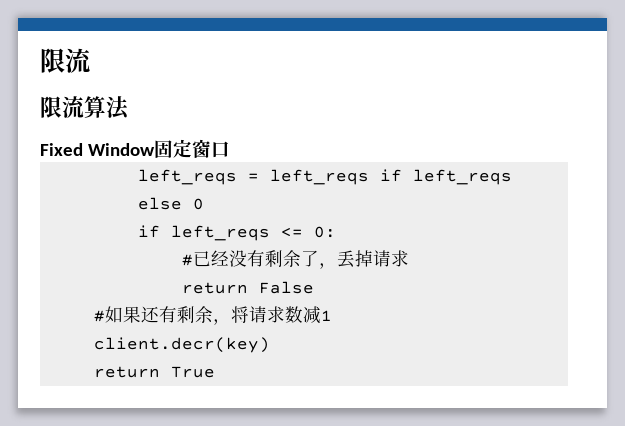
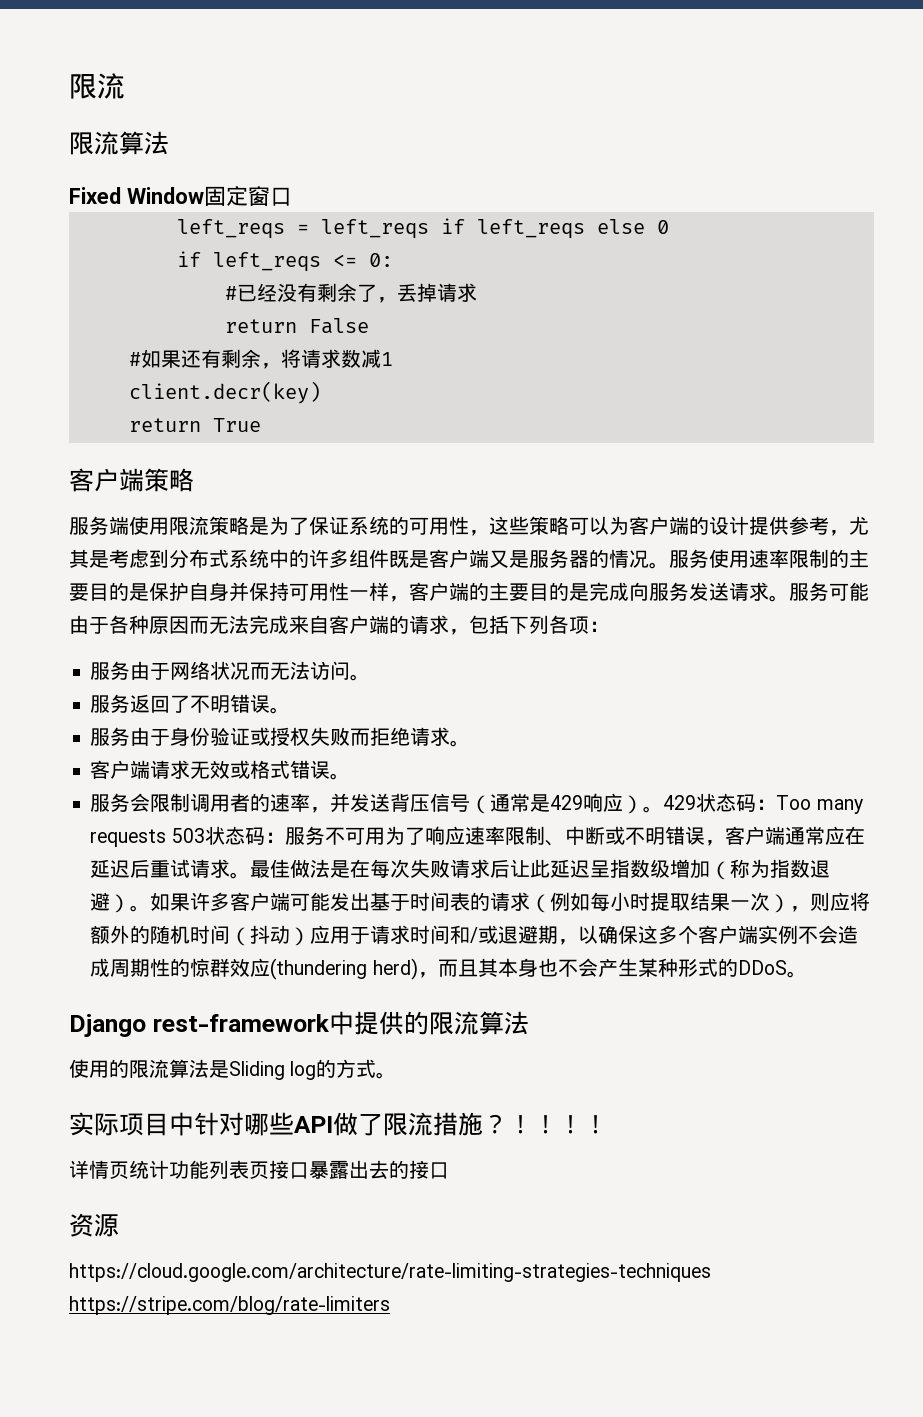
(215, 372) none -> [69,468,194,492] [69,516,869,536] [69,549,869,569] [69,582,869,602] [69,615,609,635] [90,661,371,681] [90,694,291,714] [90,727,471,747] [90,760,351,780] [90,793,863,814] [90,826,865,847] [90,859,831,880] [90,892,871,913] [90,925,859,946] [90,958,807,980] [69,1011,529,1037] [69,1059,397,1080] [69,1112,608,1136] [69,1160,449,1179] [69,1213,119,1237] [69,1263,711,1282] [69,1296,390,1315] // 客户端策略 // 服务端使用限流策略是为了保证系统的可用性，这些策略可以为客户端的设计提供参考，尤其是考虑到分布式系统中的许多组件既是客户端又是服务器的情况。服务使用速率限制的主要目的是保护自身并保持可用性一样，客户端的主要目的是完成向服务发送请求。服务可能由于各种原因而无法完成来自客户端的请求，包括下列各项： // 服务由于网络状况而无法访问。 // 服务返回了不明错误。 // 服务由于身份验证或授权失败而拒绝请求。 // 客户端请求无效或格式错误。 // 服务会限制调用者的速率，并发送背压信号（通常是429响应）。429状态码：Too many requests 503状态码：服务不可用为了响应速率限制、中断或不明错误，客户端通常应在延迟后重试请求。最佳做法是在每次失败请求后让此延迟呈指数级增加（称为指数退避）。如果许多客户端可能发出基于时间表的请求（例如每小时提取结果一次），则应将额外的随机时间（抖动）应用于请求时间和/或退避期，以确保这多个客户端实例不会造成周期性的惊群效应(thundering herd)，而且其本身也不会产生某种形式的DDoS。 // Django rest-framework中提供的限流算法 // 使用的限流算法是Sliding log的方式。 // 实际项目中针对哪些API做了限流措施？！！！！ // 详情页统计功能列表页接口暴露出去的接口 // 资源 // https://cloud.google.com/architecture/rate-limiting-strategies-techniques https://stripe.com/blog/rate-limiters

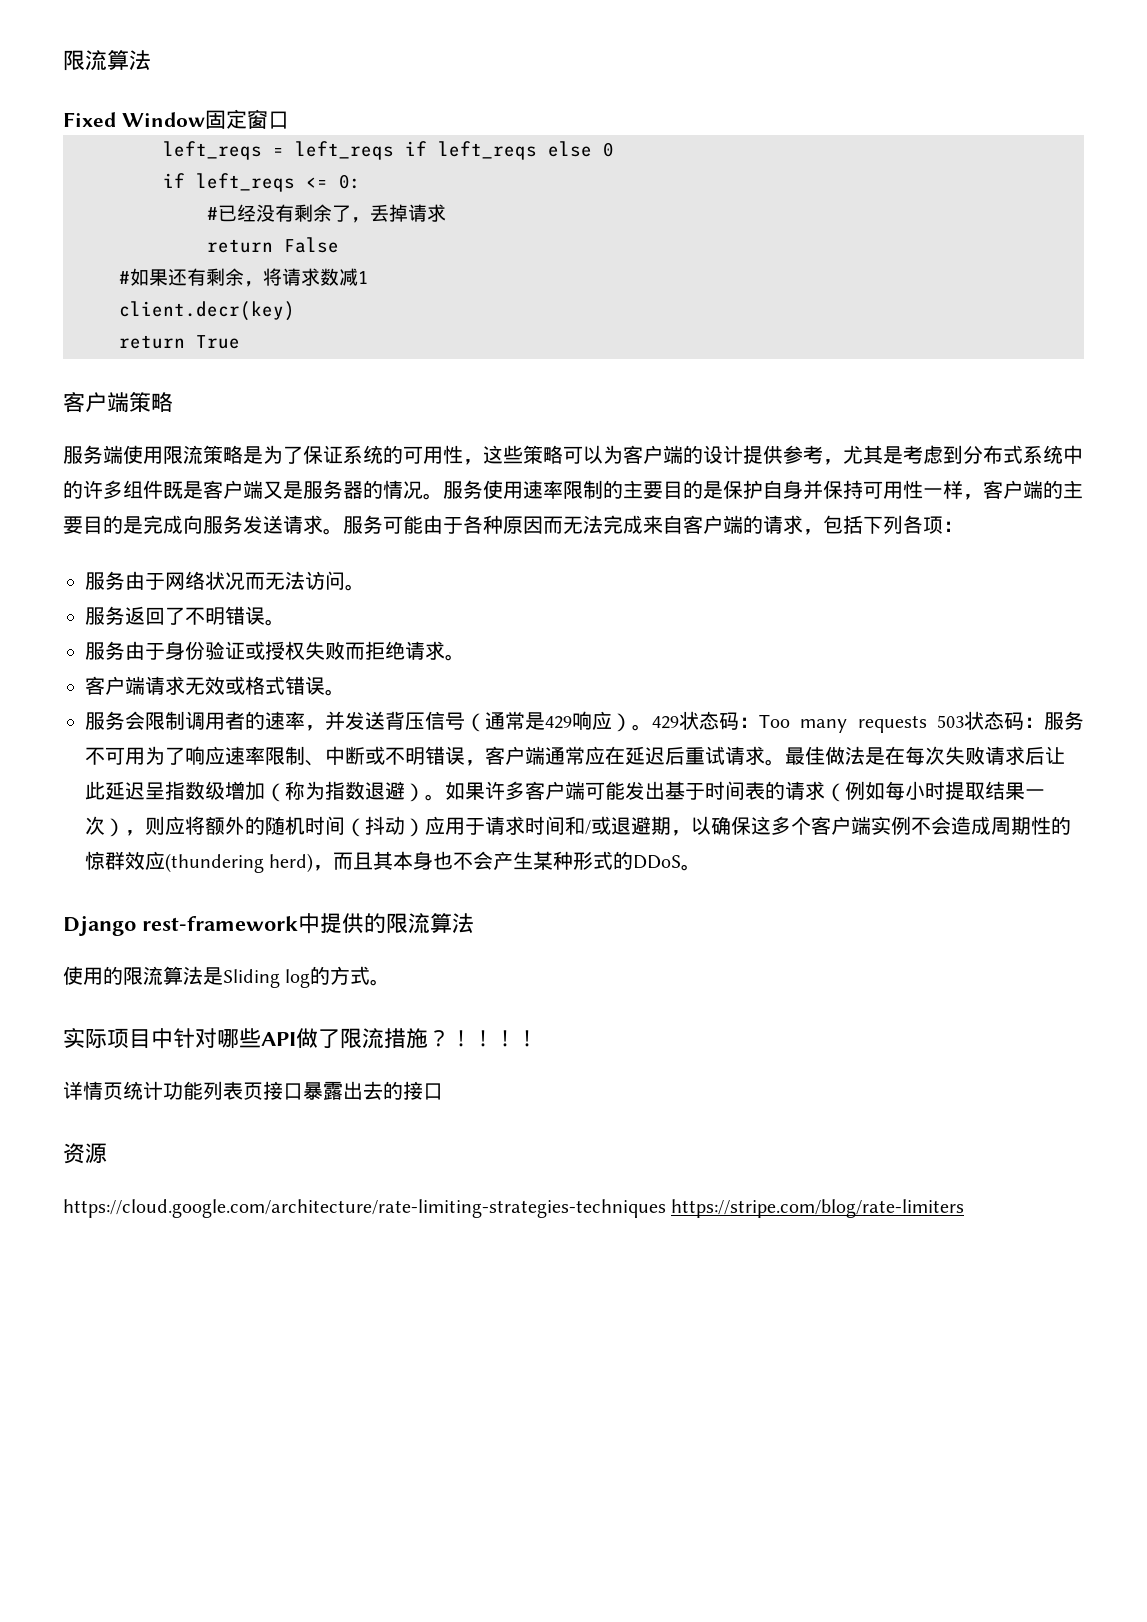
[69,73,125,99] [69,131,119,155] 限流 // 限流 -> [63,50,107,71] 限流

